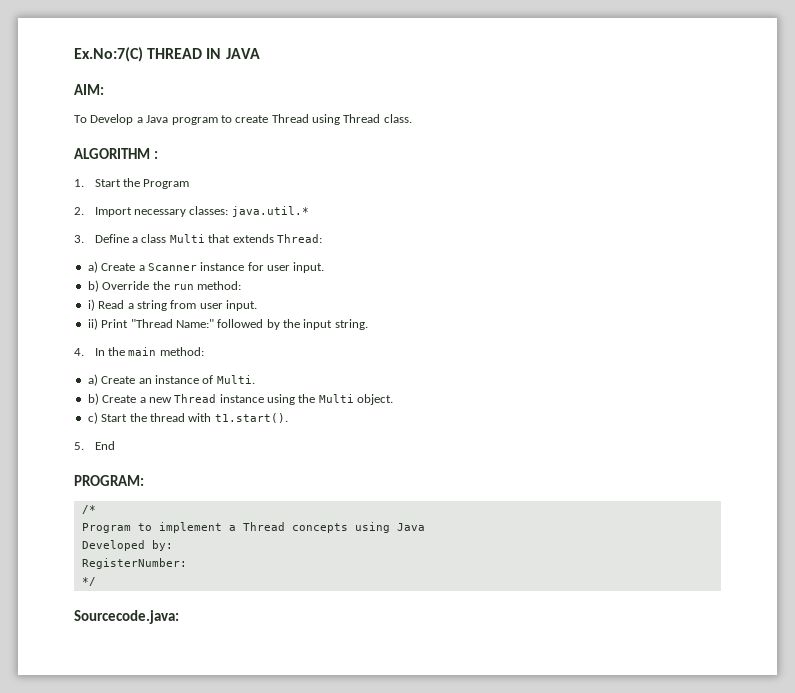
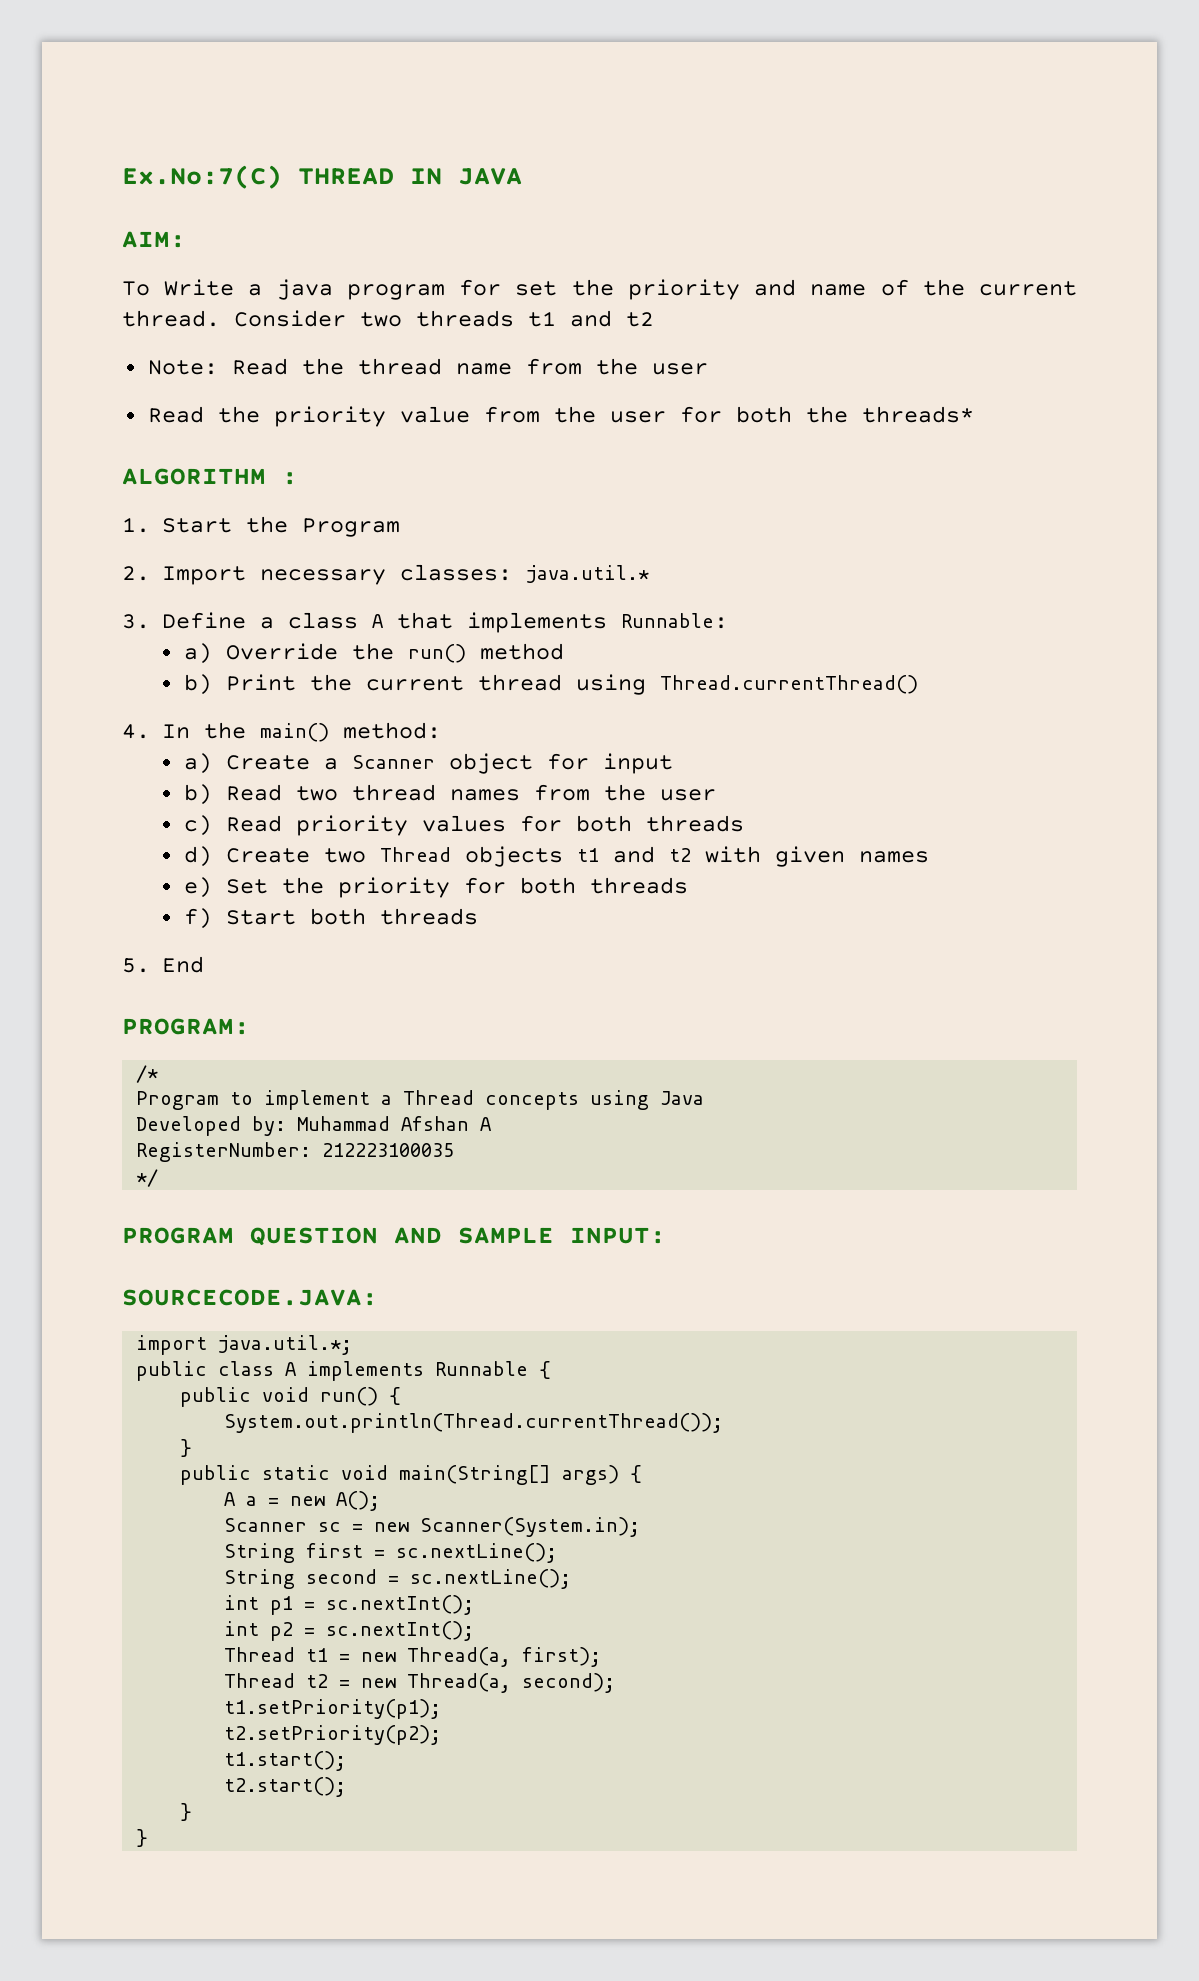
[90,114,412,125] Develop a Java program to create Thread using Thread class. -> [164,279,1078,300] [122,310,654,327] [147,358,708,375] [147,406,974,427] Write a java program for set the priority and name of the current thread. Consider two threads t1 and t2 // Note: Read the thread name from the user // Read the priority value from the user for both the threads*
[169,234,322,243] [87,261,325,273] [87,280,242,292] [87,299,257,311] [87,318,368,330] [74,347,204,356] [87,374,255,386] [87,393,394,405] [87,412,288,424] Multi that extends Thread: // a) Create a Scanner instance for user input. // b) Override the run method: // i) Read a string from user input. // ii) Print "Thread Name:" followed by the input string. // 4. In the main method: // a) Create an instance of Multi. // b) Create a new Thread instance using the Multi object. // c) Start the thread with t1.start(). -> [371,612,728,633] [184,643,565,664] [184,674,919,695] [122,722,441,742] [184,753,674,774] [184,784,717,805] [184,815,745,836] [184,846,930,867] [184,877,689,898] [184,908,479,929] A that implements Runnable: // a) Override the run() method // b) Print the current thread using Thread.currentThread() // 4. In the main() method: // a) Create a Scanner object for input // b) Read two thread names from the user // c) Read priority values for both threads // d) Create two Thread objects t1 and t2 with given names // e) Set the priority for both threads // f) Start both threads
(173, 545) none -> [297,1116,493,1131] Muhammad Afshan A
(187, 563) none -> [322,1143,455,1157] 212223100035
[74,610,179,624] Sourcecode.java: -> [122,1227,666,1246] [122,1289,378,1306] [136,1335,353,1355] [136,1361,552,1381] [180,1387,402,1407] [224,1413,724,1433] [180,1439,193,1457] [180,1465,643,1485] [224,1491,381,1511] [224,1517,641,1537] [224,1543,558,1563] [224,1569,572,1589] [224,1595,475,1615] [224,1621,475,1641] [224,1647,602,1667] [224,1673,616,1693] [224,1699,442,1719] [224,1725,442,1745] [224,1751,347,1771] [224,1777,347,1797] [180,1803,193,1821] [136,1829,149,1847] PROGRAM QUESTION AND SAMPLE INPUT: // SOURCECODE.JAVA: // import java.util.*; // public class A implements Runnable { // public void run() { // System.out.println(Thread.currentThread()); // } // public static void main(String[] args) { // A a = new A(); // Scanner sc = new Scanner(System.in); // String first = sc.nextLine(); // String second = sc.nextLine(); // int p1 = sc.nextInt(); // int p2 = sc.nextInt(); // Thread t1 = new Thread(a, first); // Thread t2 = new Thread(a, second); // t1.setPriority(p1); // t2.setPriority(p2); // t1.start(); // t2.start(); // } // }

